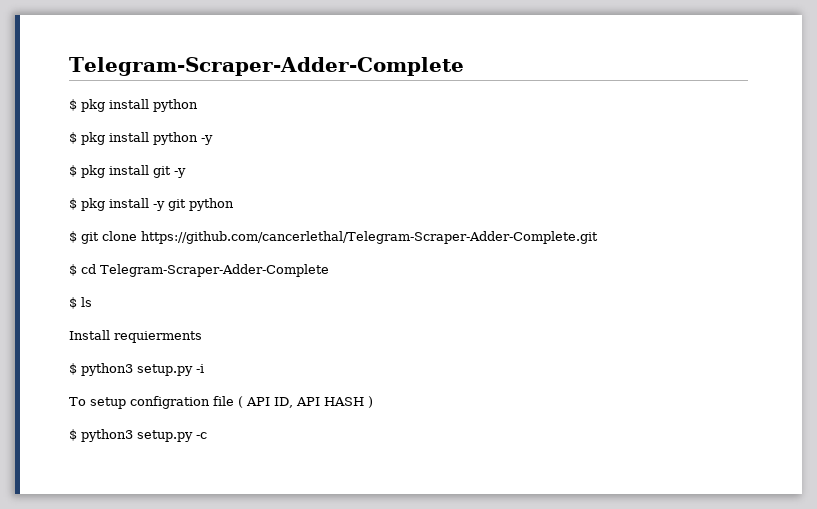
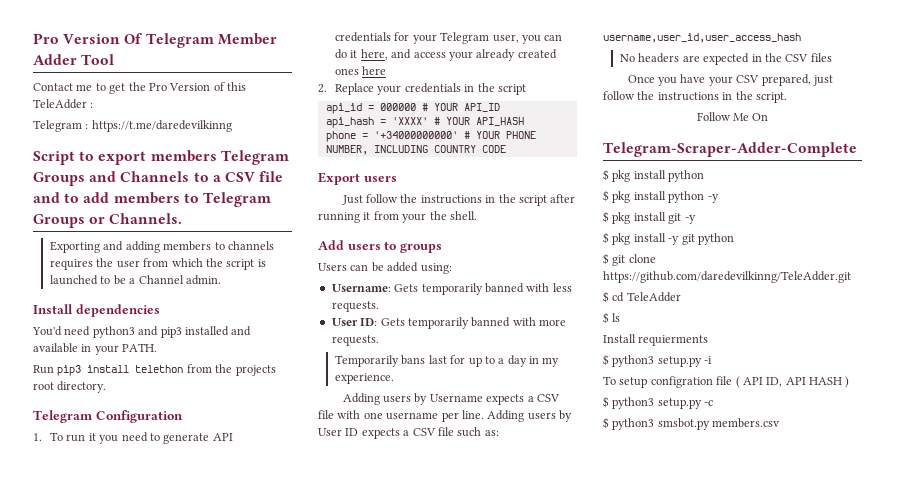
(69, 66) none -> [33,33,277,48] [33,54,115,65] [33,82,246,94] [33,99,94,109] [33,120,232,132] [33,150,289,165] [33,171,284,186] [33,192,271,207] [33,213,183,228] [50,241,274,253] [50,258,266,270] [50,275,221,285] [33,304,160,317] [32,326,252,338] [33,343,158,355] [33,364,276,376] [33,381,107,393] [33,410,183,423] [33,432,233,444] [335,32,563,44] [335,49,557,61] [335,66,387,75] [318,83,526,95] [325,103,500,114] [325,117,524,128] [325,131,536,142] [325,145,506,155] [318,172,397,185] [341,194,576,206] [318,211,477,223] [318,240,442,253] [318,262,452,274] [331,283,572,295] [331,301,379,312] [331,317,566,329] [331,335,379,346] [335,355,560,367] [335,373,395,384] [342,393,560,405] [318,410,572,422] [318,427,499,439] [603,33,801,43] [620,53,832,65] [627,74,833,86] [603,91,787,103] [696,112,769,121] Pro Version Of Telegram Member Adder Tool // Contact me to get the Pro Version of this TeleAdder : // Telegram : https://t.me/daredevilkinng // Script to export members Telegram Groups and Channels to a CSV file and to add members to Telegram Groups or Channels. // Exporting and adding members to channels requires the user from which the script is launched to be a Channel admin. // Install dependencies // You'd need python3 and pip3 installed and available in your PATH. // Run pip3 install telethon from the projects root directory. // Telegram Configuration // 1. To run it you need to generate API credentials for your Telegram user, you can do it here, and access your already created ones here // 2. Replace your credentials in the script // api_id = 000000 # YOUR API_ID // api_hash = 'XXXX' # YOUR API_HASH // phone = '+34000000000' # YOUR PHONE NUMBER, INCLUDING COUNTRY CODE // Export users // Just follow the instructions in the script after running it from your the shell. // Add users to groups // Users can be added using: // Username: Gets temporarily banned with less requests. // User ID: Gets temporarily banned with more requests. // Temporarily bans last for up to a day in my experience. // Adding users by Username expects a CSV file with one username per line. Adding users by User ID expects a CSV file such as: username,user_id,user_access_hash // No headers are expected in the CSV files // Once you have your CSV prepared, just follow the instructions in the script. // Follow Me On //
[141,231,598,244] https://github.com/cancerlethal/Telegram-Scraper-Adder-Complete.git -> [603,271,851,283] https://github.com/daredevilkinng/TeleAdder.git
[100,264,329,277] Telegram-Scraper-Adder-Complete -> [626,292,681,302] TeleAdder
(207, 435) none -> [603,417,781,430] // $ python3 smsbot.py members.csv

